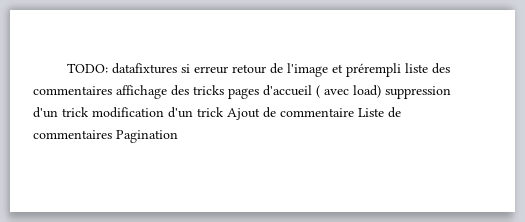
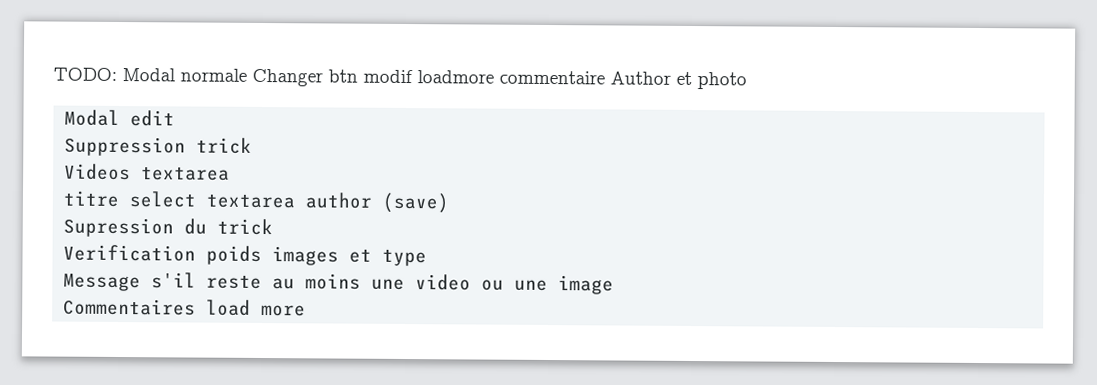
[111,63,450,77] [33,85,451,99] [33,107,401,120] [33,130,178,143] datafixtures si erreur retour de l'image et prérempli liste des commentaires affichage des tricks pages d'accueil ( avec load) suppression d'un trick modification d'un trick Ajout de commentaire Liste de commentaires Pagination -> [122,68,747,90] [64,109,176,127] [64,136,253,157] [64,163,231,181] [63,190,450,214] [63,217,274,238] [63,244,428,267] [63,272,615,295] [63,298,307,317] Modal normale Changer btn modif loadmore commentaire Author et photo // Modal edit // Suppression trick // Videos textarea // titre select textarea author (save) // Supression du trick // Verification poids images et type // Message s'il reste au moins une video ou une image // Commentaires load more

